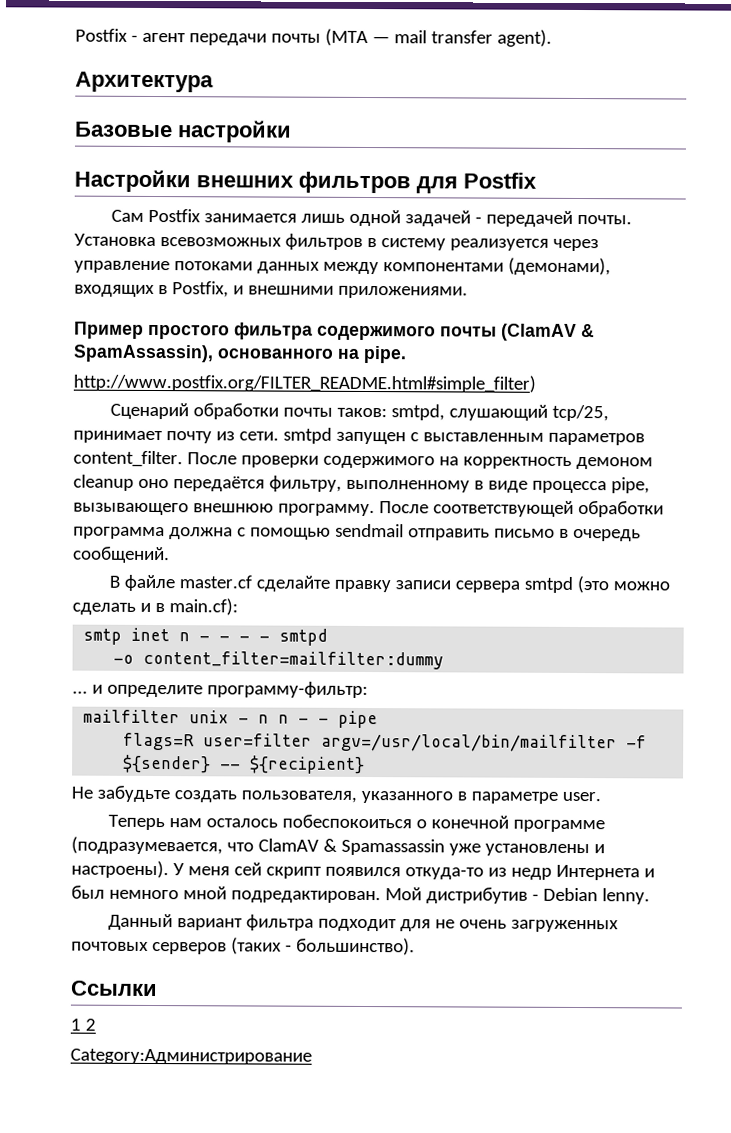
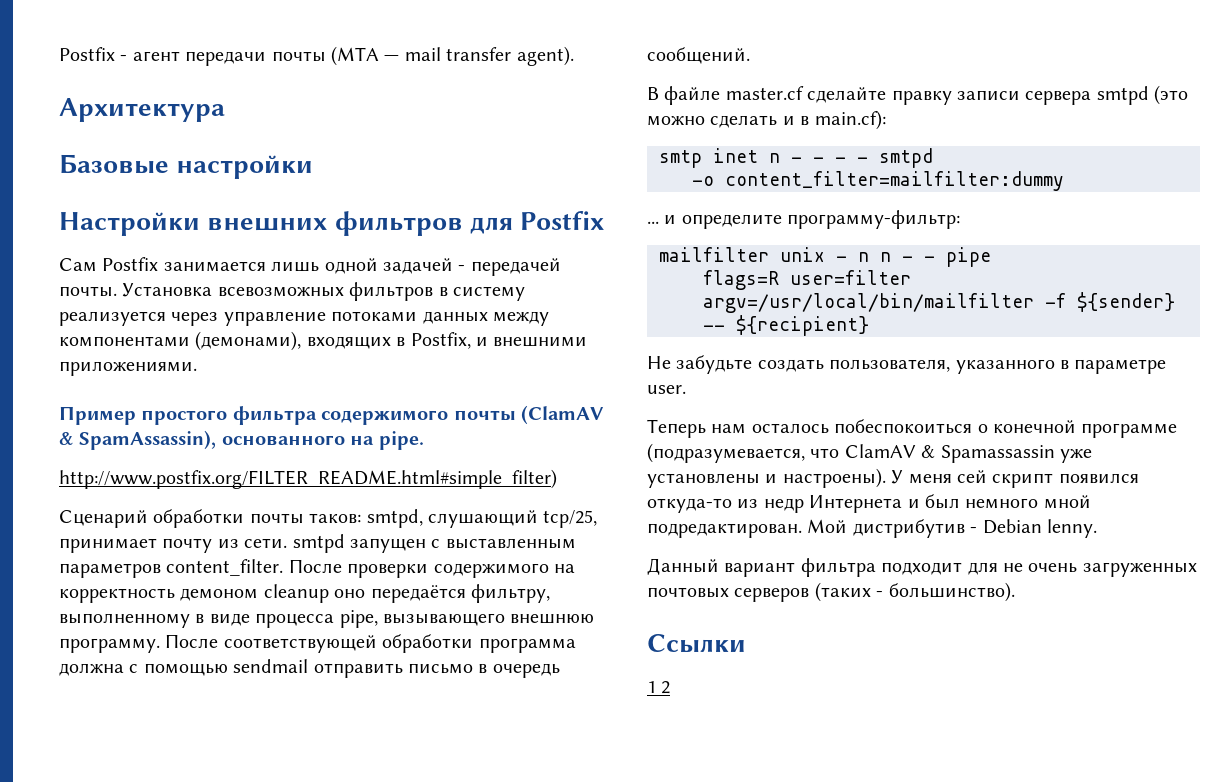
[70,1048,312,1065] // Category:Администрирование -> (671, 687) none

